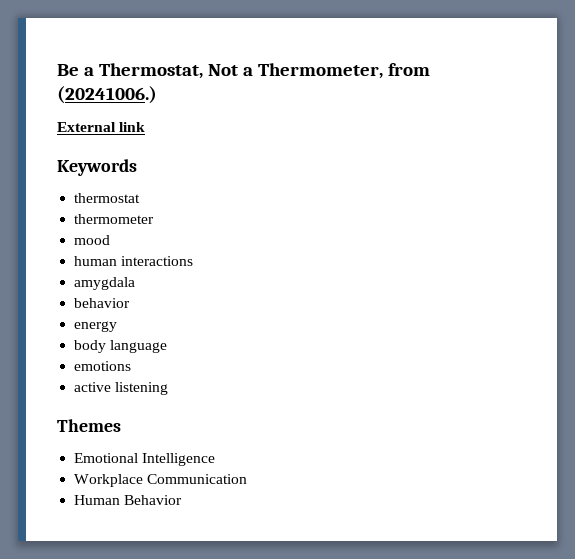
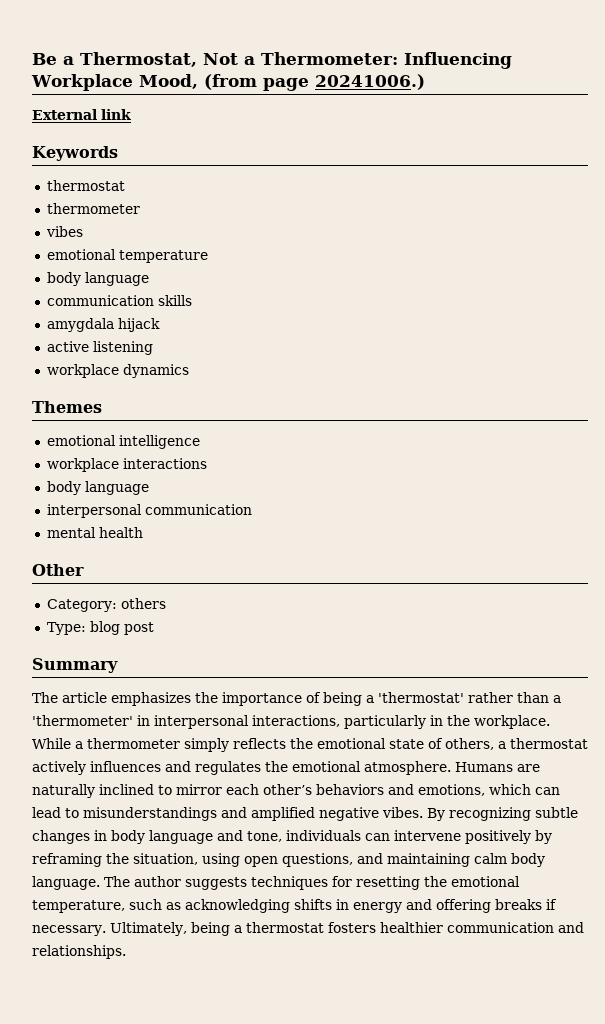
[257,63,430,79] [57,86,157,104] Thermometer, from (20241006.) -> [261,52,512,69] [31,74,425,91] Thermometer: Influencing Workplace Mood, (from page 20241006.)
[74,235,111,245] [74,256,194,266] [74,277,136,290] [74,298,131,308] [74,321,118,332] [74,340,168,353] [74,361,132,371] mood // human interactions // amygdala // behavior // energy // body language // emotions -> [45,226,83,237] [46,249,208,263] [46,272,149,286] [46,295,192,306] [46,318,160,332] vibes // emotional temperature // body language // communication skills // amygdala hijack
(169, 388) none -> [46,364,189,378] // workplace dynamics
[74,453,216,466] [74,474,248,487] [74,495,183,505] Emotional Intelligence // Workplace Communication // Human Behavior -> [46,435,200,449] [46,458,207,472] [46,481,149,495] [46,504,252,518] [46,527,143,538] [32,564,84,576] [46,598,166,612] [46,621,154,635] [32,658,118,673] [32,692,561,706] [32,715,550,729] [32,738,588,752] [32,761,540,775] [32,784,560,798] [32,807,578,821] [32,830,552,844] [32,853,545,867] [32,876,520,890] [32,899,557,913] [32,922,584,936] [32,945,126,959] emotional intelligence // workplace interactions // body language // interpersonal communication // mental health // Other // Category: others // Type: blog post // Summary // The article emphasizes the importance of being a 'thermostat' rather than a 'thermometer' in interpersonal interactions, particularly in the workplace. While a thermometer simply reflects the emotional state of others, a thermostat actively influences and regulates the emotional atmosphere. Humans are naturally inclined to mirror each other’s behaviors and emotions, which can lead to misunderstandings and amplified negative vibes. By recognizing subtle changes in body language and tone, individuals can intervene positively by reframing the situation, using open questions, and maintaining calm body language. The author suggests techniques for resetting the emotional temperature, such as acknowledging shifts in energy and offering breaks if necessary. Ultimately, being a thermostat fosters healthier communication and relationships.

